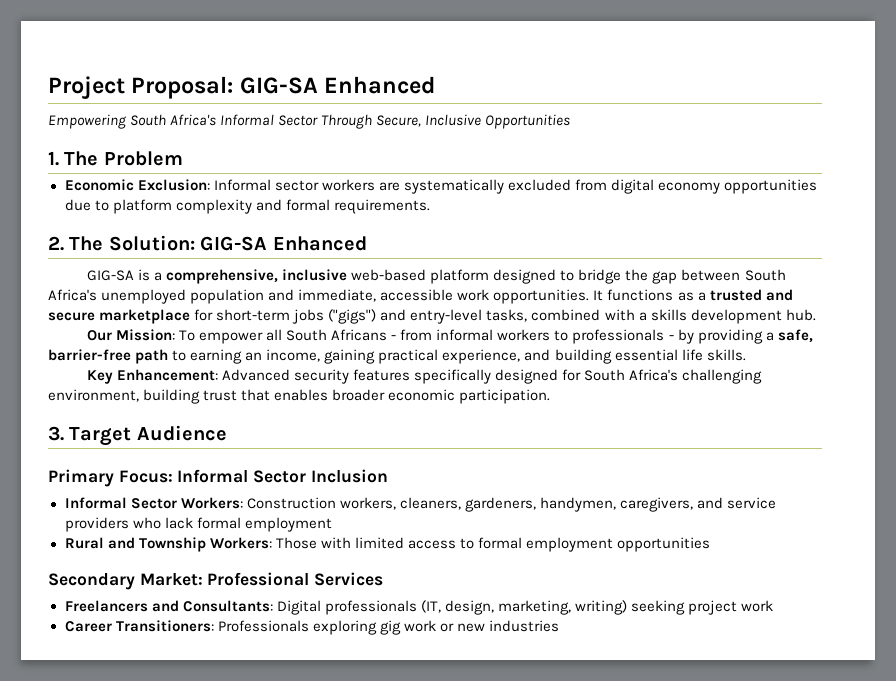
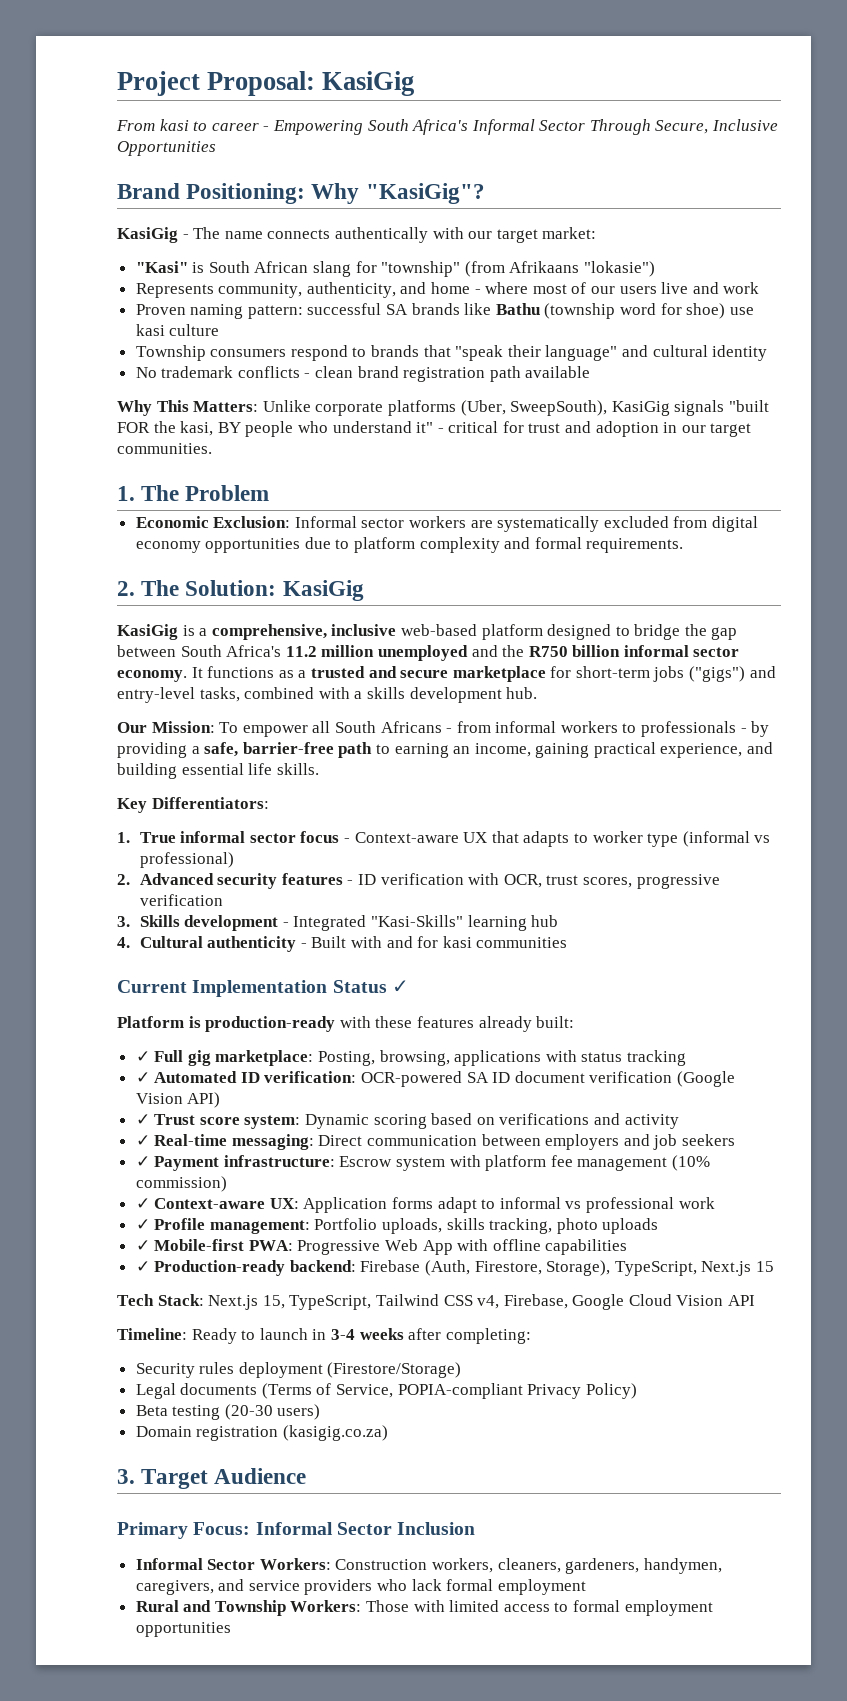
[239,76,436,94] GIG-SA Enhanced // -> [322,71,415,96] [116,119,270,131] KasiGig // From kasi to career -
(571, 121) none -> [117,183,485,204] [117,227,597,243] [135,261,656,277] [135,282,760,298] [135,303,754,319] [135,324,220,336] [135,345,768,361] [135,366,591,382] [117,400,769,416] [117,421,752,437] [117,443,212,454] // Brand Positioning: Why "KasiGig"? // KasiGig - The name connects authentically with our target market: // "Kasi" is South African slang for "township" (from Afrikaans "lokasie") // Represents community, authenticity, and home - where most of our users live and work // Proven naming pattern: successful SA brands like Bathu (township word for shoe) use kasi culture // Township consumers respond to brands that "speak their language" and cultural identity // No trademark conflicts - clean brand registration path available // Why This Matters: Unlike corporate platforms (Uber, SweepSouth), KasiGig signals "built FOR the kasi, BY people who understand it" - critical for trust and adoption in our target communities.
[200,236,367,251] [86,270,134,281] GIG-SA Enhanced // GIG-SA -> [282,580,364,601] [117,624,178,640] KasiGig // KasiGig
[101,289,590,304] unemployed population and immediate, accessible work opportunities. -> [285,645,740,661] [117,670,187,682] 11.2 million unemployed and the R750 billion informal sector economy.
[116,369,763,384] [48,389,551,404] Enhancement: Advanced security features specifically designed for South Africa's challenging environment, building trust that enables broader economic participation. -> [151,797,269,809] [117,831,771,847] [139,852,234,868] [117,873,720,889] [139,894,223,906] [117,915,559,931] [117,936,568,952] [117,980,409,997] [117,1016,575,1032] [135,1050,687,1066] [135,1071,736,1087] [135,1092,221,1108] [135,1113,679,1129] [135,1134,736,1150] [135,1155,711,1171] [135,1176,227,1192] [135,1197,715,1213] [135,1218,659,1234] [135,1239,628,1255] [135,1260,775,1276] [117,1294,756,1310] [117,1328,531,1344] [135,1362,462,1378] [135,1383,637,1399] [135,1404,321,1420] [135,1425,388,1441] Differentiators: // 1. True informal sector focus - Context-aware UX that adapts to worker type (informal vs professional) // 2. Advanced security features - ID verification with OCR, trust scores, progressive verification // 3. Skills development - Integrated "Kasi-Skills" learning hub // 4. Cultural authenticity - Built with and for kasi communities // Current Implementation Status ✓ // Platform is production-ready with these features already built: // ✓ Full gig marketplace: Posting, browsing, applications with status tracking // ✓ Automated ID verification: OCR-powered SA ID document verification (Google Vision API) // ✓ Trust score system: Dynamic scoring based on verifications and activity // ✓ Real-time messaging: Direct communication between employers and job seekers // ✓ Payment infrastructure: Escrow system with platform fee management (10% commission) // ✓ Context-aware UX: Application forms adapt to informal vs professional work // ✓ Profile management: Portfolio uploads, skills tracking, photo uploads // ✓ Mobile-first PWA: Progressive Web App with offline capabilities // ✓ Production-ready backend: Firebase (Auth, Firestore, Storage), TypeScript, Next.js 15 // Tech Stack: Next.js 15, TypeScript, Tailwind CSS v4, Firebase, Google Cloud Vision API // Timeline: Ready to launch in 3-4 weeks after completing: // Security rules deployment (Firestore/Storage) // Legal documents (Terms of Service, POPIA-compliant Privacy Policy) // Beta testing (20-30 users) // Domain registration (kasigig.co.za)
[48,572,384,590] [64,600,774,615] [64,620,559,635] // Secondary Market: Professional Services // Freelancers and Consultants: Digital professionals (IT, design, marketing, writing) seeking project work // Career Transitioners: Professionals exploring gig work or new industries -> (231, 1629) none

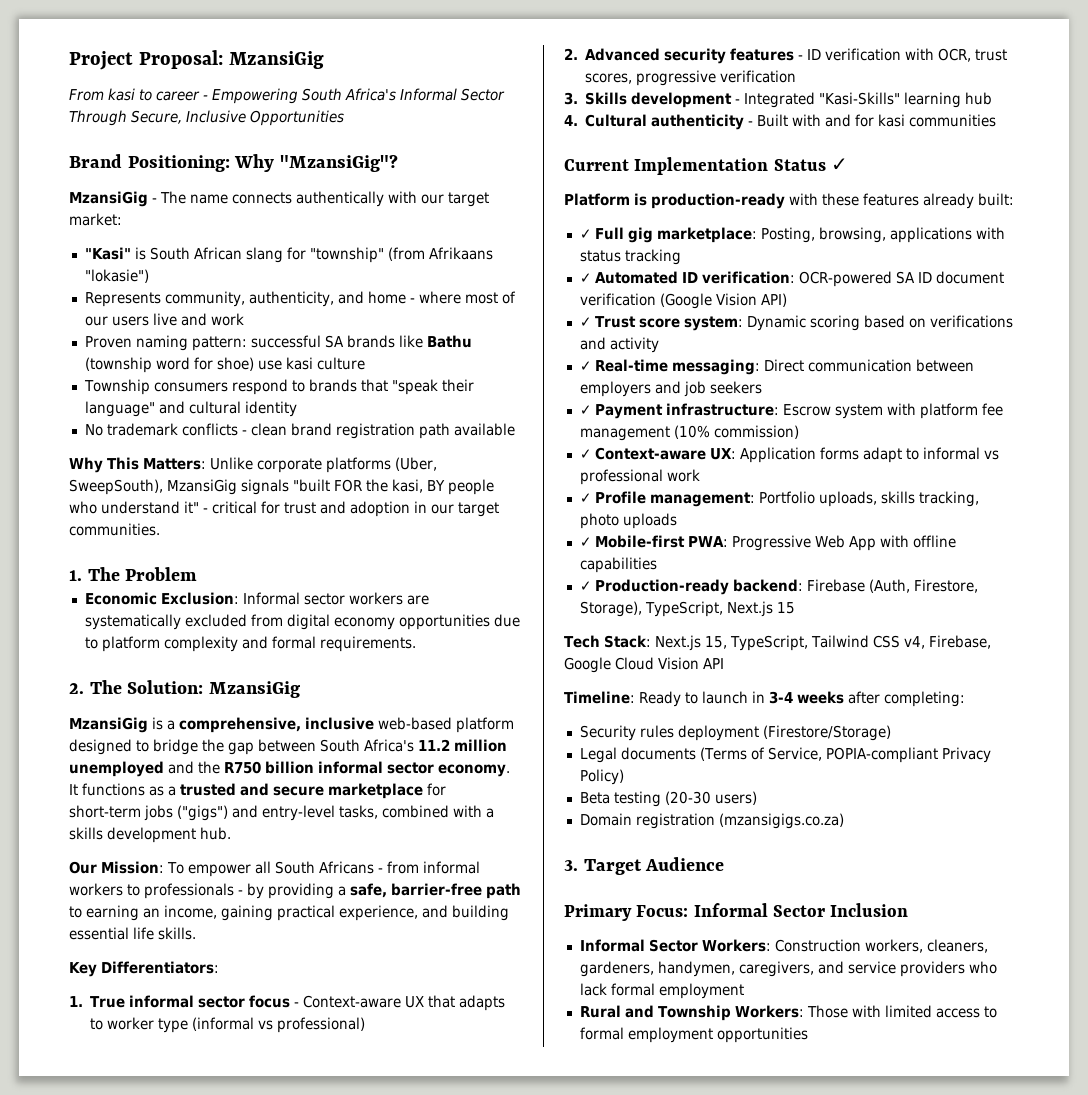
[322,71,415,96] KasiGig -> [228,51,324,69] MzansiGig
[365,183,485,204] [117,227,178,243] "KasiGig"? // KasiGig -> [279,155,398,172] [69,191,148,207] "MzansiGig"? // MzansiGig
[611,401,670,416] KasiGig -> [167,479,237,495] MzansiGig
[282,580,364,601] [117,624,178,640] KasiGig // KasiGig -> [208,681,300,698] [69,717,148,733] MzansiGig // MzansiGig
[282,1425,388,1441] (kasigig.co.za) -> [718,813,844,829] (mzansigigs.co.za)

